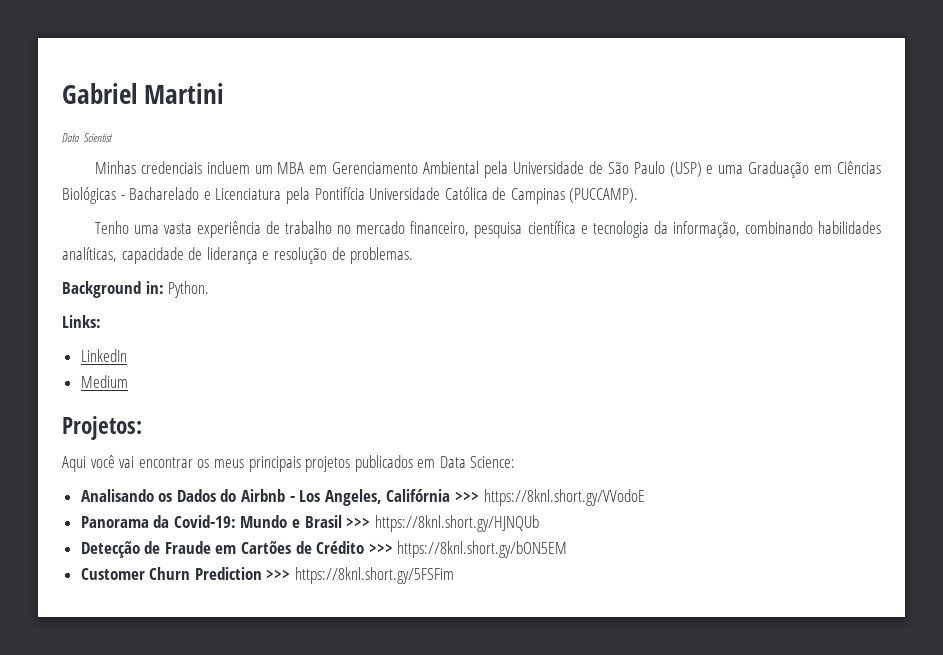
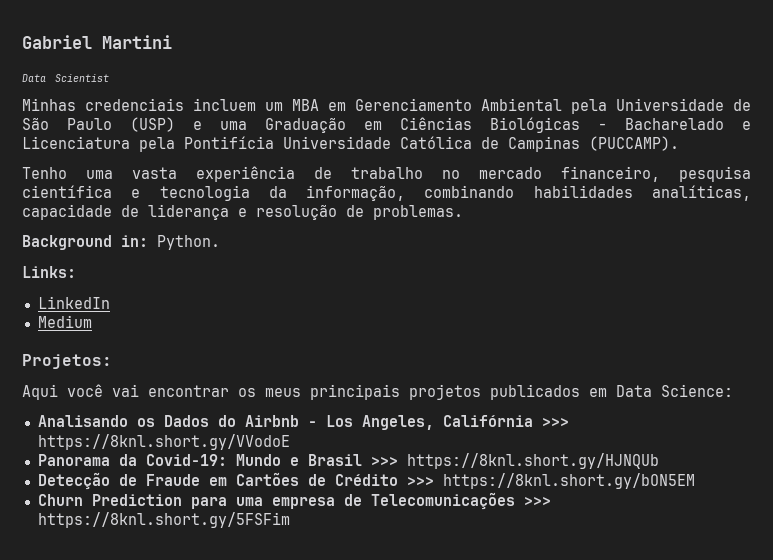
[80,568,145,580] Customer -> (695, 481) none
(262, 573) none -> [190,492,515,510] para uma empresa de Telecomunicações

